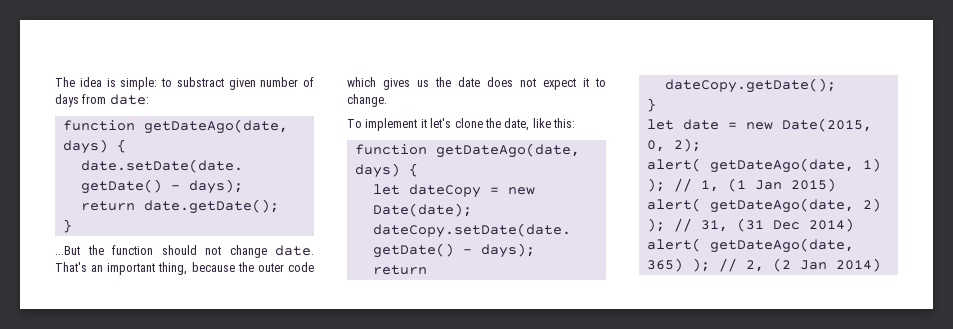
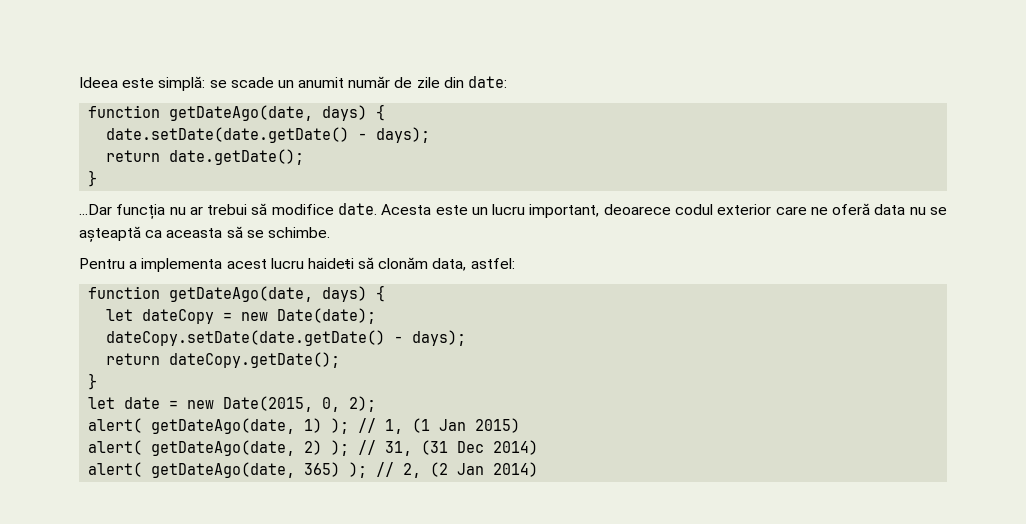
[55,77,314,90] [55,94,107,107] The idea is simple: to substract given number of days from -> [79,76,464,91] Ideea este simplă: se scade un anumit număr de zile din
[55,245,314,258] [55,262,314,275] [347,77,606,90] [347,94,387,107] [347,118,575,131] ...But the function should not change date. That's an important thing, because the outer code which gives us the date does not expect it to change. // To implement it let's clone the date, like this: -> [79,203,948,219] [79,226,330,242] [79,257,515,272] ...Dar funcția nu ar trebui să modifice date. Acesta este un lucru important, deoarece codul exterior care ne oferă data nu se așteaptă ca aceasta să se schimbe. // Pentru a implementa acest lucru haideŧi să clonăm data, astfel:

